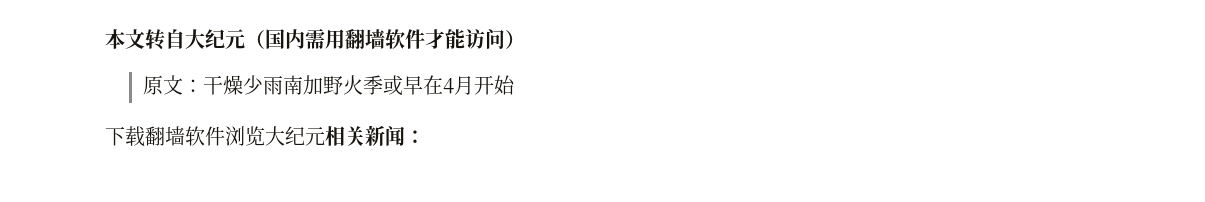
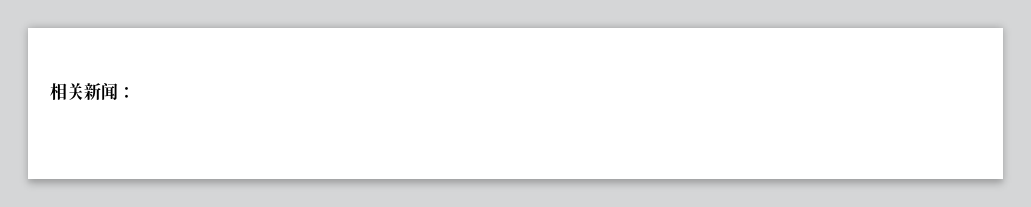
[105,28,525,50] [143,75,516,96] [105,126,325,147] 本文转自大纪元（国内需用翻墙软件才能访问） // 原文：干燥少雨南加野火季或早在4月开始 // 下载翻墙软件浏览大纪元 -> (50, 91) none

